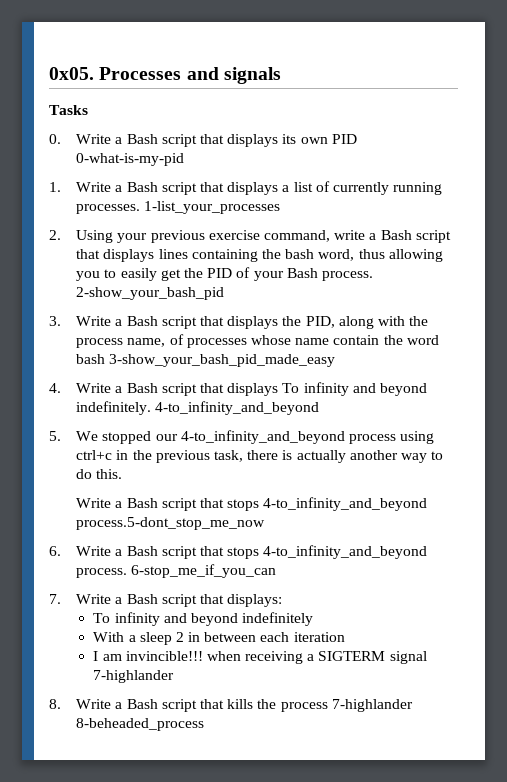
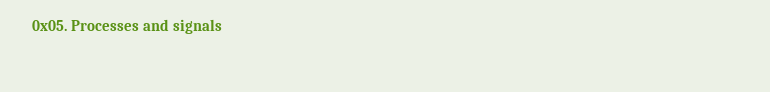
[49,105,88,115] [49,134,357,147] [76,153,185,166] [49,181,443,195] [76,201,281,214] [49,230,451,243] [76,249,443,262] [76,267,373,281] [76,287,225,300] [49,316,429,329] [76,334,439,348] [76,354,336,367] [49,382,427,396] [76,401,320,415] [49,430,435,444] [76,450,444,463] [76,469,123,479] [76,497,428,511] [76,517,266,530] [49,545,428,559] [76,564,277,578] [49,594,283,607] [93,612,314,626] [93,632,345,645] [93,651,427,664] [93,670,175,683] [49,699,413,712] [76,718,205,731] // Tasks // 0. Write a Bash script that displays its own PID 0-what-is-my-pid // 1. Write a Bash script that displays a list of currently running processes. 1-list_your_processes // 2. Using your previous exercise command, write a Bash script that displays lines containing the bash word, thus allowing you to easily get the PID of your Bash process. 2-show_your_bash_pid // 3. Write a Bash script that displays the PID, along with the process name, of processes whose name contain the word bash 3-show_your_bash_pid_made_easy // 4. Write a Bash script that displays To infinity and beyond indefinitely. 4-to_infinity_and_beyond // 5. We stopped our 4-to_infinity_and_beyond process using ctrl+c in the previous task, there is actually another way to do this. // Write a Bash script that stops 4-to_infinity_and_beyond process.5-dont_stop_me_now // 6. Write a Bash script that stops 4-to_infinity_and_beyond process. 6-stop_me_if_you_can // 7. Write a Bash script that displays: // To infinity and beyond indefinitely // With a sleep 2 in between each iteration // I am invincible!!! when receiving a SIGTERM signal 7-highlander // 8. Write a Bash script that kills the process 7-highlander 8-beheaded_process -> (223, 26) none

